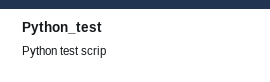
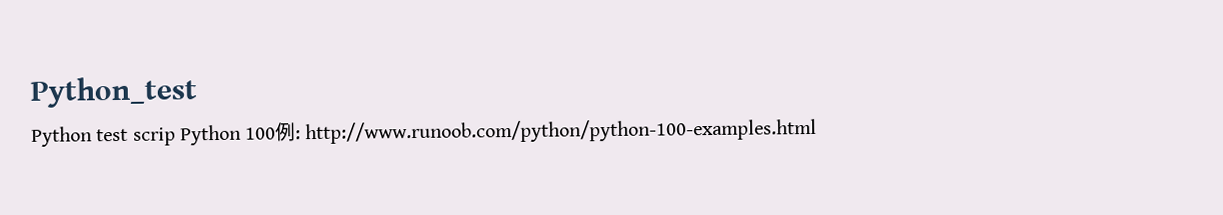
(107, 52) none -> [179,117,818,146] Python 100例: http://www.runoob.com/python/python-100-examples.html

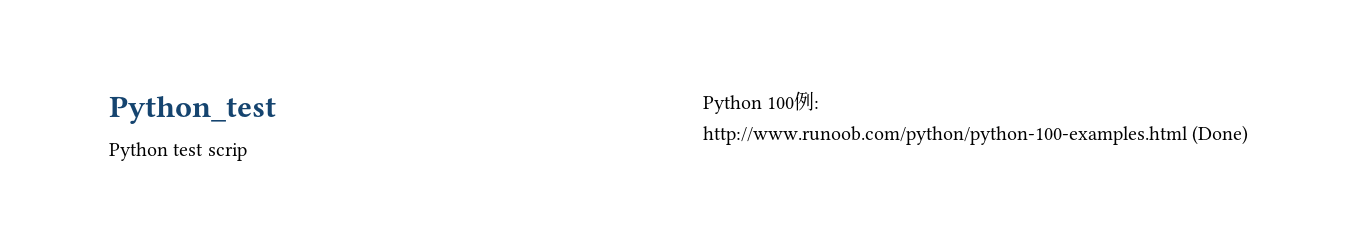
(176, 136) none -> (247, 152) //
(818, 131) none -> [1192,125,1249,145] (Done)

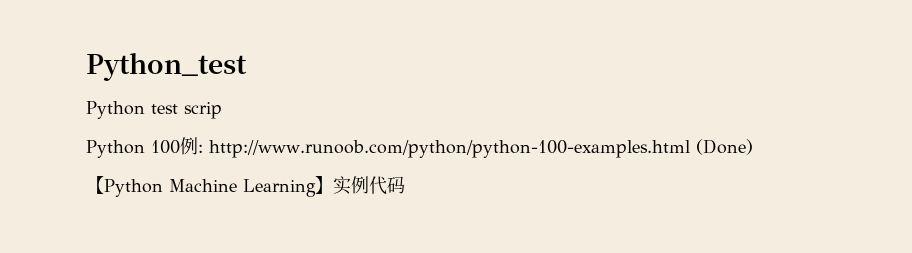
(1249, 135) none -> [86,176,405,197] // 【Python Machine Learning】实例代码

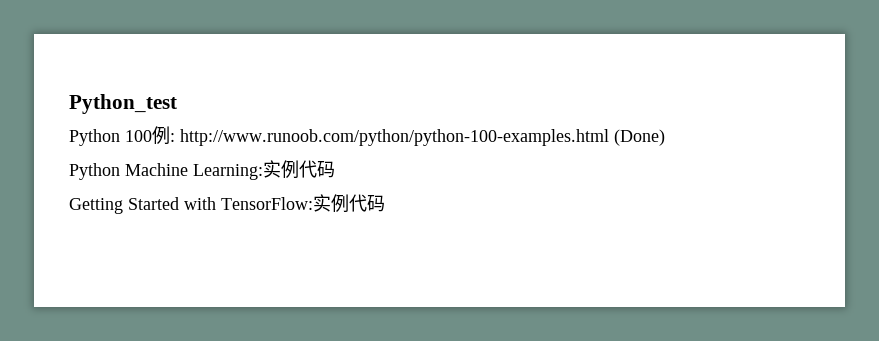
[86,101,222,119] // Python test scrip -> (177, 104) none
[86,176,104,194] 【 -> (665, 137) none
[243,176,405,197] Learning】实例代码 -> [193,160,335,180] [69,194,385,214] Learning:实例代码 // Getting Started with TensorFlow:实例代码

